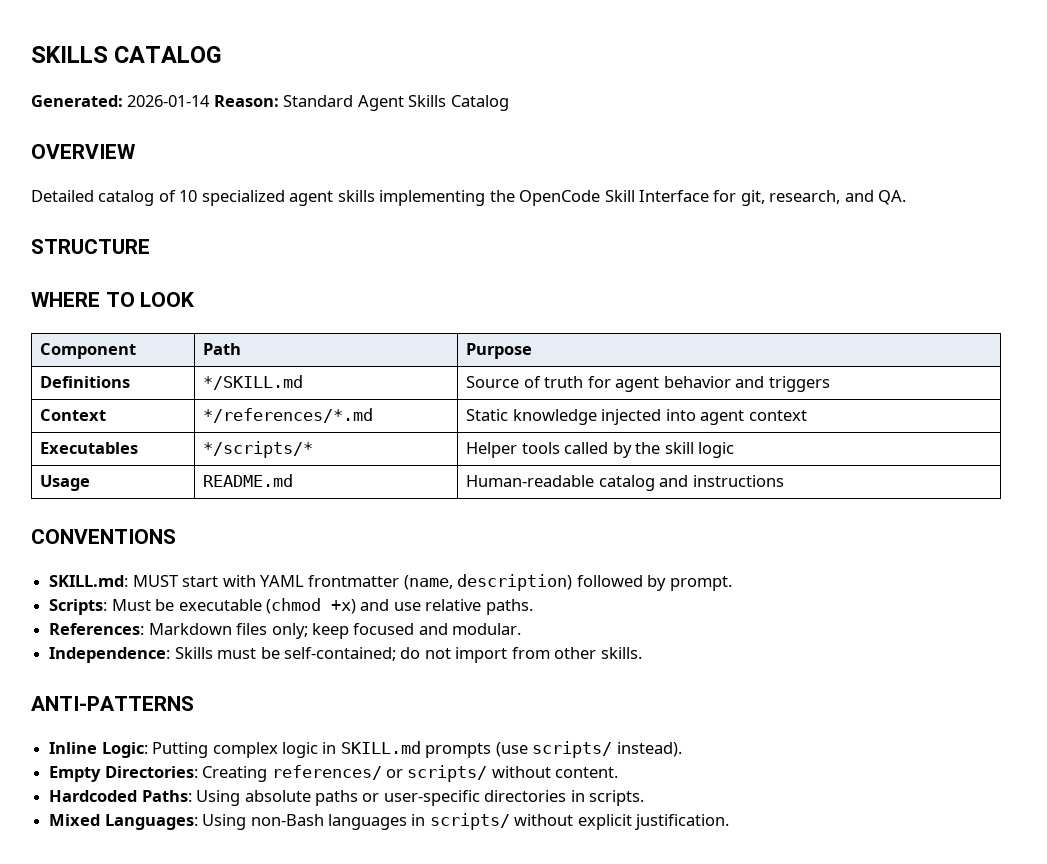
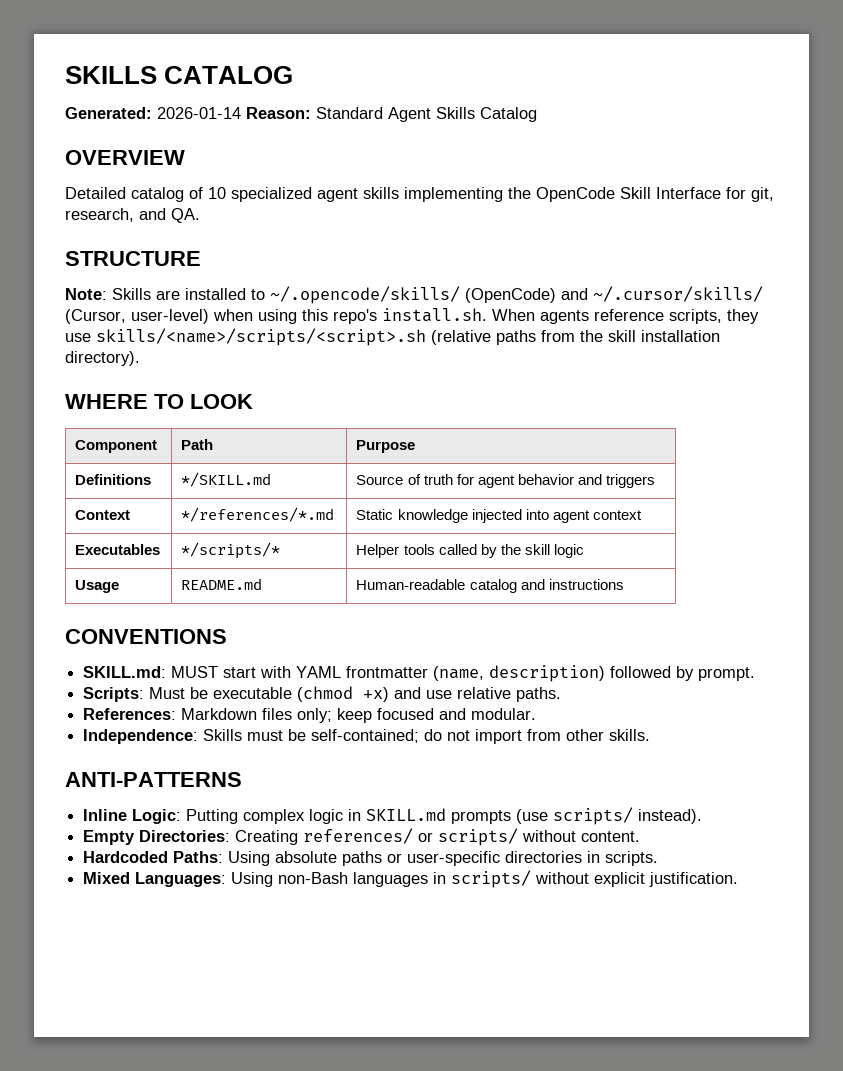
(150, 246) none -> [65,286,763,304] [65,308,759,324] [65,328,720,346] [65,351,140,366] // Note: Skills are installed to ~/.opencode/skills/ (OpenCode) and ~/.cursor/skills/ (Cursor, user-level) when using this repo's install.sh. When agents reference scripts, they use skills/<name>/scripts/<script>.sh (relative paths from the skill installation directory).

